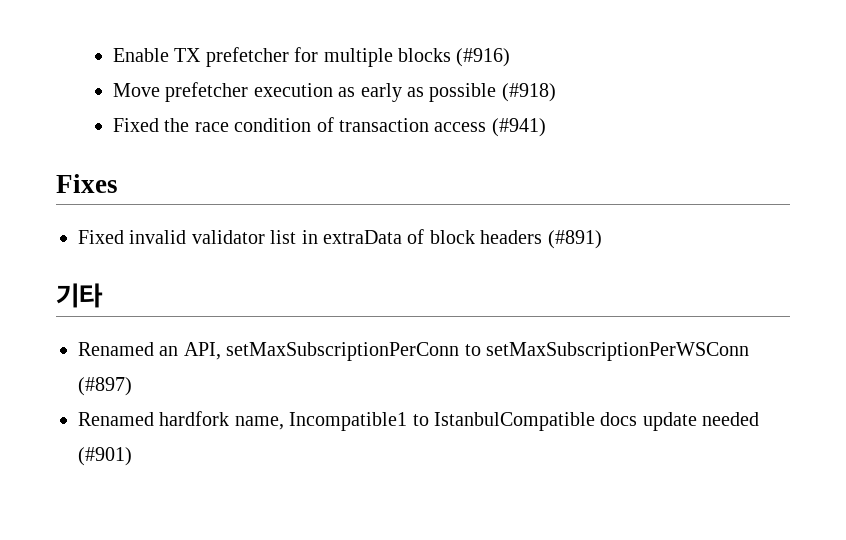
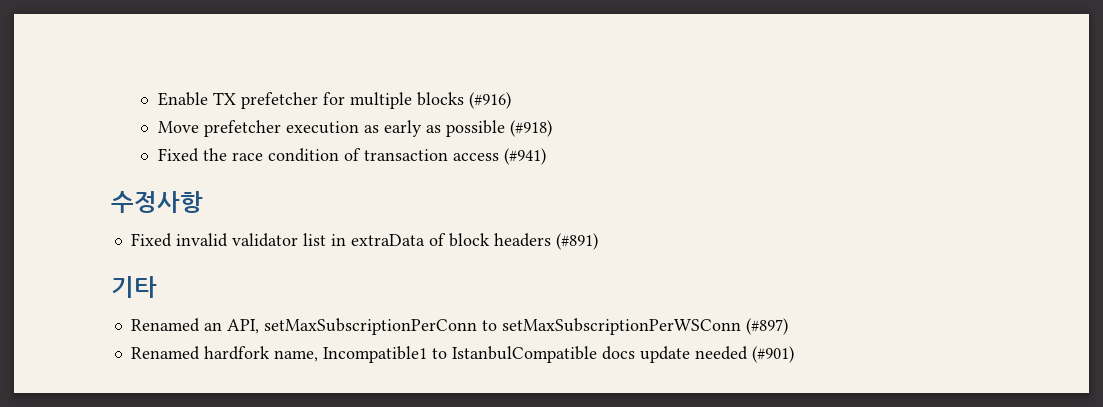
[56,174,118,193] Fixes -> [111,191,203,213] 수정사항

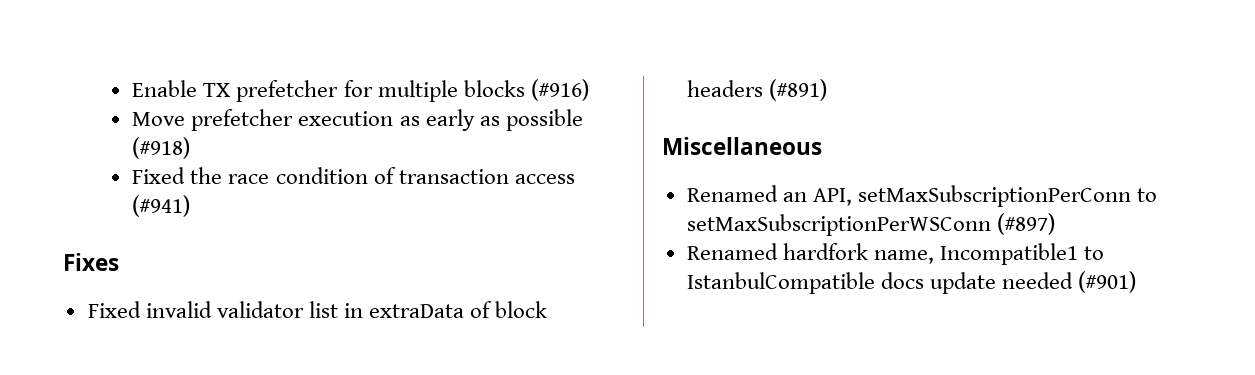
[111,191,203,213] 수정사항 -> [63,253,119,271] Fixes
[111,276,157,298] 기타 -> [662,137,822,155] Miscellaneous

